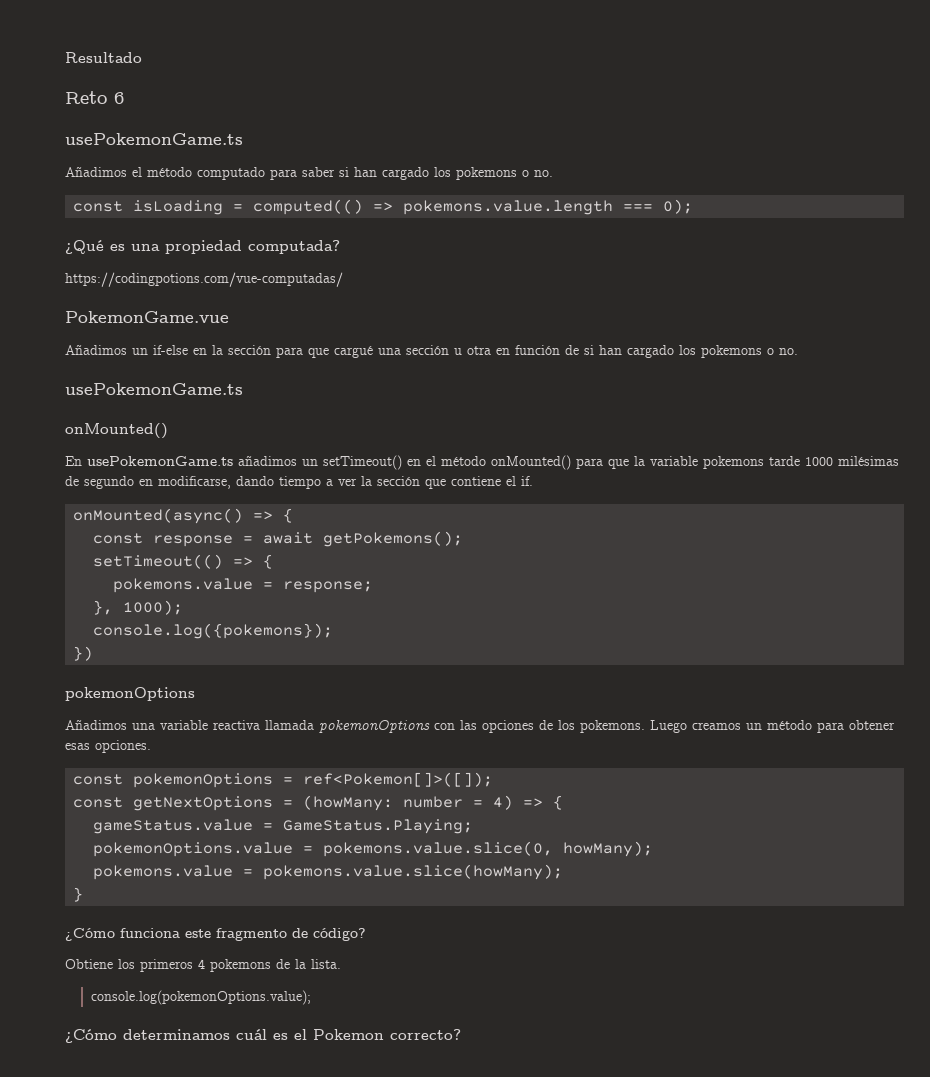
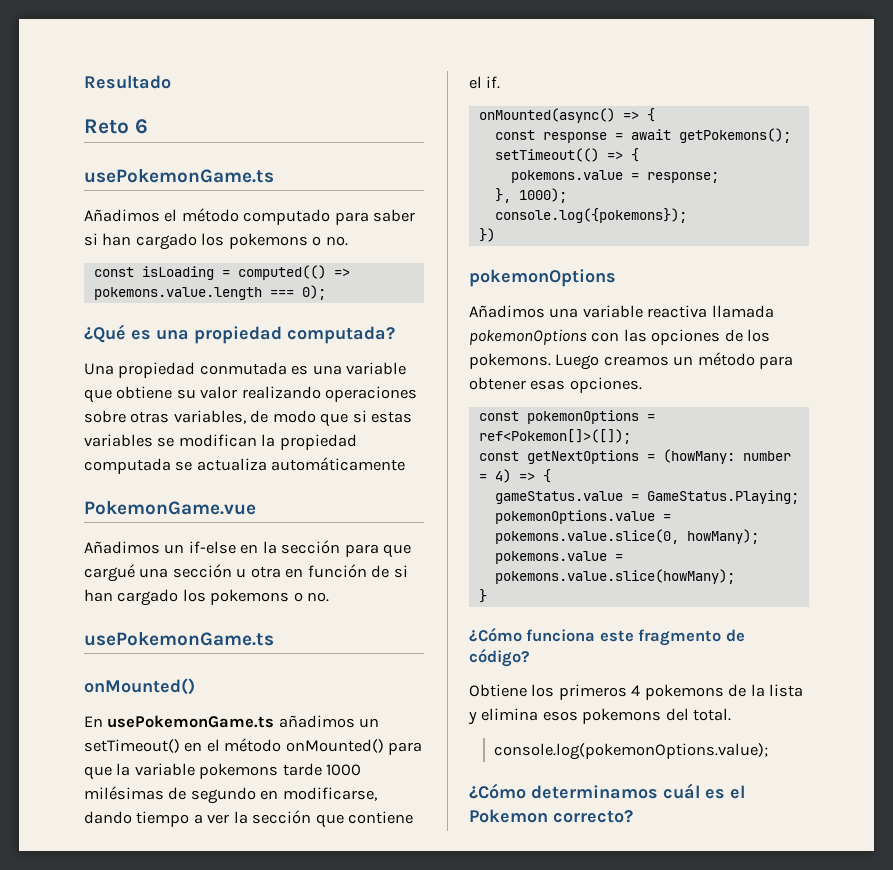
[65,272,343,287] https://codingpotions.com/vue-computadas/ -> [84,362,407,378] [84,386,418,403] [84,410,413,427] [84,434,357,450] [84,457,406,474] Una propiedad conmutada es una variable que obtiene su valor realizando operaciones sobre otras variables, de modo que si estas variables se modifican la propiedad computada se actualiza automáticamente
[311,959,341,969] lista. -> [769,684,804,697] [468,708,732,725] lista y elimina esos pokemons del total.

